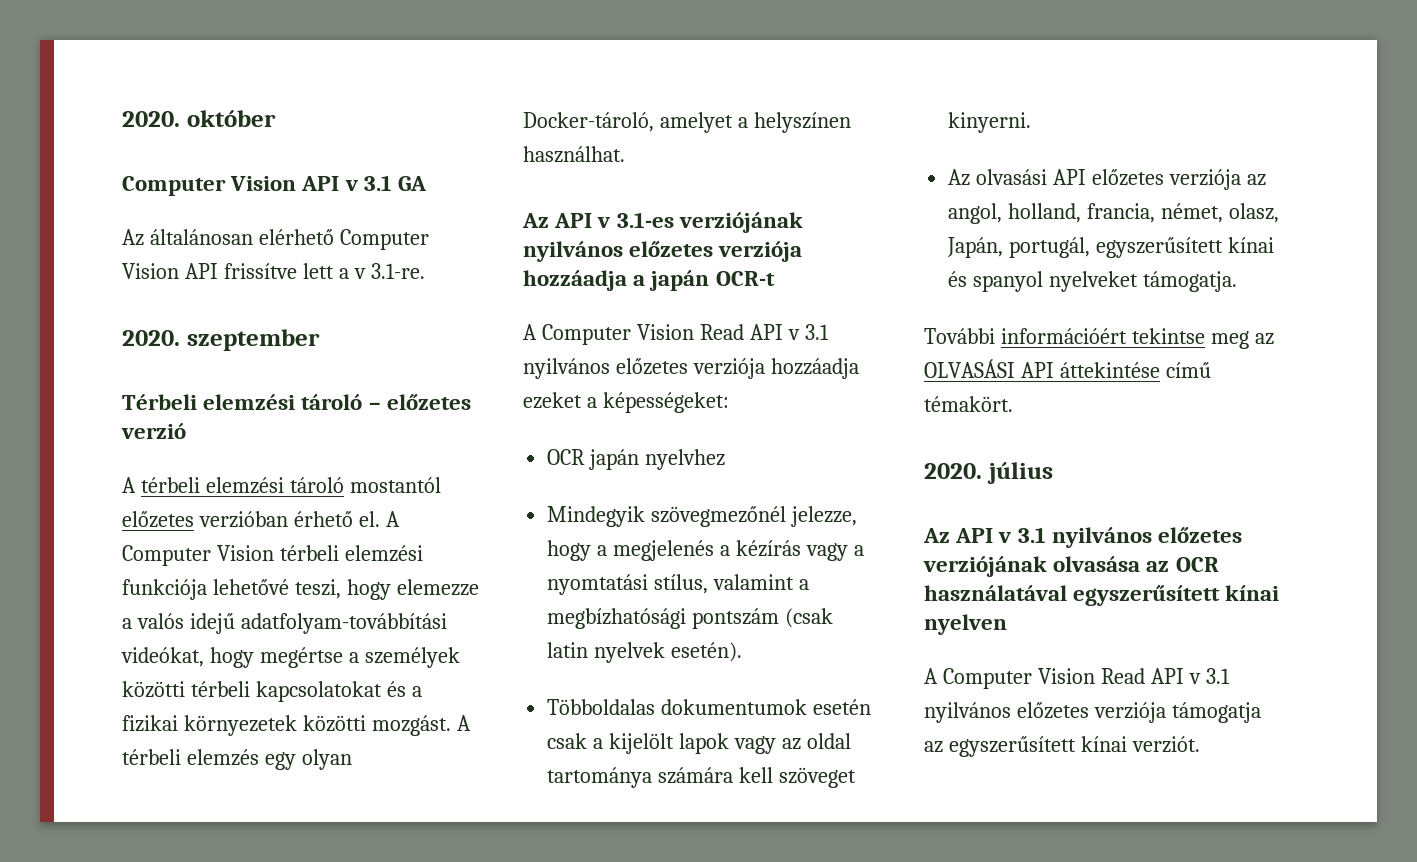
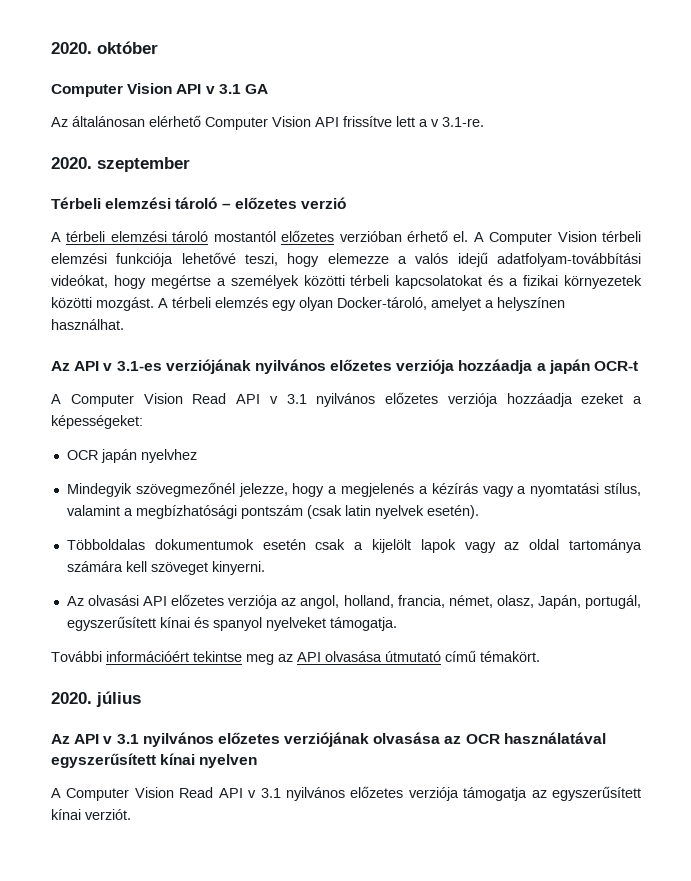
[924,359,1160,378] OLVASÁSI API áttekintése -> [297,651,441,662] API olvasása útmutató

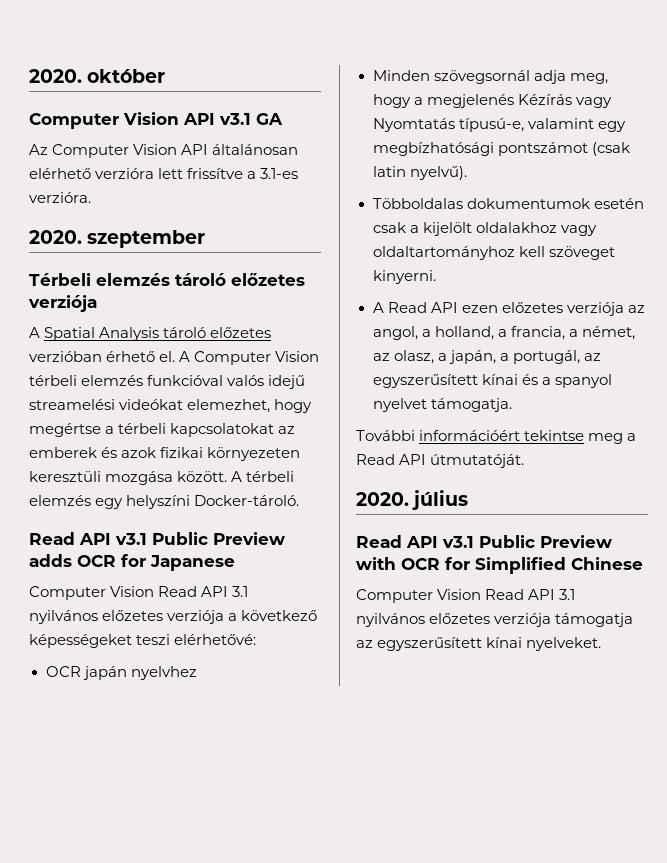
[205,84,241,94] v 3.1 -> [219,113,251,125] v3.1
[72,115,484,130] [51,157,190,172] [51,197,346,209] [51,231,276,242] általánosan elérhető Computer Vision API frissítve lett a v 3.1-re. // 2020. szeptember // Térbeli elemzési tároló – előzetes verzió // A térbeli elemzési tároló mostantól -> [52,144,299,158] [29,168,299,179] [29,192,91,203] [29,230,206,248] [29,273,305,286] [28,295,97,312] [29,327,207,341] Computer Vision API általánosan elérhető verzióra lett frissítve a 3.1-es verzióra. // 2020. szeptember // Térbeli elemzés tároló előzetes verziója // A Spatial Analysis tároló
[51,252,641,267] [51,275,643,289] [51,297,565,311] [51,319,124,330] [51,359,639,374] [51,392,642,407] [51,415,143,429] [66,449,197,463] [66,482,641,497] [66,505,479,519] elemzési funkciója lehetővé teszi, hogy elemezze a valós idejű adatfolyam-továbbítási videókat, hogy megértse a személyek közötti térbeli kapcsolatokat és a fizikai környezetek közötti mozgást. A térbeli elemzés egy olyan Docker-tároló, amelyet a helyszínen használhat. // Az API v 3.1-es verziójának nyilvános előzetes verziója hozzáadja a japán OCR-t // A Computer Vision Read API v 3.1 nyilvános előzetes verziója hozzáadja ezeket a képességeket: // OCR japán nyelvhez // Mindegyik szövegmezőnél jelezze, hogy a megjelenés a kézírás vagy a nyomtatási stílus, valamint a megbízhatósági pontszám (csak latin nyelvek esetén). -> [81,375,306,389] [29,399,313,413] [29,423,296,437] [29,447,301,461] [29,471,295,485] [29,495,300,509] [29,532,285,545] [29,554,235,571] [29,586,249,600] [29,610,318,624] [29,634,257,648] [45,666,197,680] [372,70,608,84] [372,94,612,108] [372,118,626,132] [372,142,630,156] [372,166,467,180] elemzés funkcióval valós idejű streamelési videókat elemezhet, hogy megértse a térbeli kapcsolatokat az emberek és azok fizikai környezeten keresztüli mozgása között. A térbeli elemzés egy helyszíni Docker-tároló. // Read API v3.1 Public Preview adds OCR for Japanese // Computer Vision Read API 3.1 nyilvános előzetes verziója a következő képességeket teszi elérhetővé: // OCR japán nyelvhez // Minden szövegsornál adja meg, hogy a megjelenés Kézírás vagy Nyomtatás típusú-e, valamint egy megbízhatósági pontszámot (csak latin nyelvű).
[420,539,642,553] [66,561,265,575] [66,594,641,609] [66,616,326,631] lapok vagy az oldal tartománya számára kell szöveget kinyerni. // Az olvasási API előzetes verziója az angol, holland, francia, német, olasz, Japán, portugál, egyszerűsített kínai és spanyol nyelveket -> [475,222,597,236] [372,246,615,260] [372,270,436,284] [372,302,645,316] [372,326,635,340] [372,350,601,364] [372,374,612,388] [372,398,427,412] oldalakhoz vagy oldaltartományhoz kell szöveget kinyerni. // A Read API ezen előzetes verziója az angol, a holland, a francia, a német, az olasz, a japán, a portugál, az egyszerűsített kínai és a spanyol nyelvet
[278,650,540,662] [51,691,141,707] [51,732,606,747] [51,753,258,768] [51,787,257,801] az API olvasása útmutató című témakört. // 2020. július // Az API v 3.1 nyilvános előzetes verziójának olvasása az OCR használatával egyszerűsített kínai nyelven // A Computer Vision Read API v -> [627,433,637,441] [356,454,525,468] [356,490,469,510] [356,535,612,548] [356,557,643,574] [356,589,556,603] a Read API útmutatóját. // 2020. július // Read API v3.1 Public Preview with OCR for Simplified Chinese // Computer Vision Read API
[85,809,131,820] verziót. -> [526,637,602,651] nyelveket.

